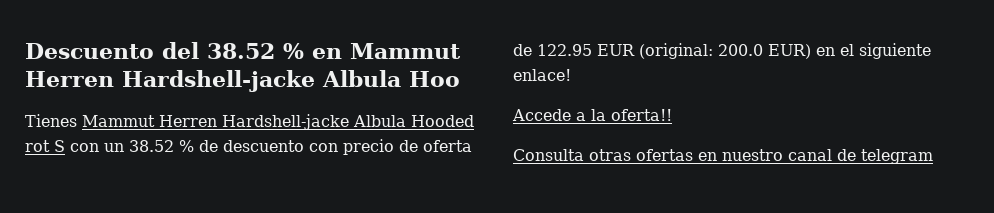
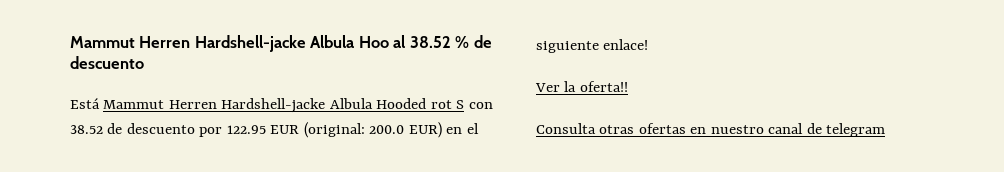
[25,42,342,59] Descuento del 38.52 % en -> (70, 42) none
[25,114,77,127] // Tienes -> [393,35,492,48] [70,56,144,69] [70,98,100,109] al 38.52 % de descuento // Está
[104,139,472,155] [513,44,532,56] un 38.52 % de descuento con precio de oferta de -> [70,123,223,137] 38.52 de descuento por
[512,109,586,121] Accede a -> [535,83,560,92] Ver

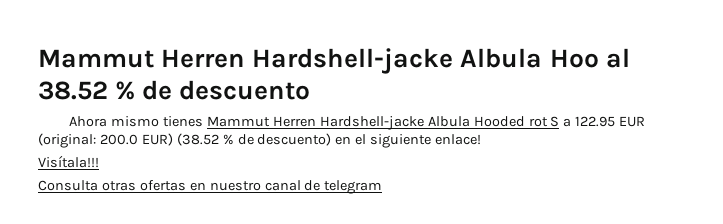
[70,98,100,109] Está -> [69,116,204,127] Ahora mismo tienes
[468,102,493,109] [70,123,223,137] con 38.52 de descuento por -> [563,118,572,127] a
(442, 130) none -> [176,133,332,146] (38.52 % de descuento)
[535,81,628,92] Ver la oferta!! -> [38,155,99,168] Visítala!!!

